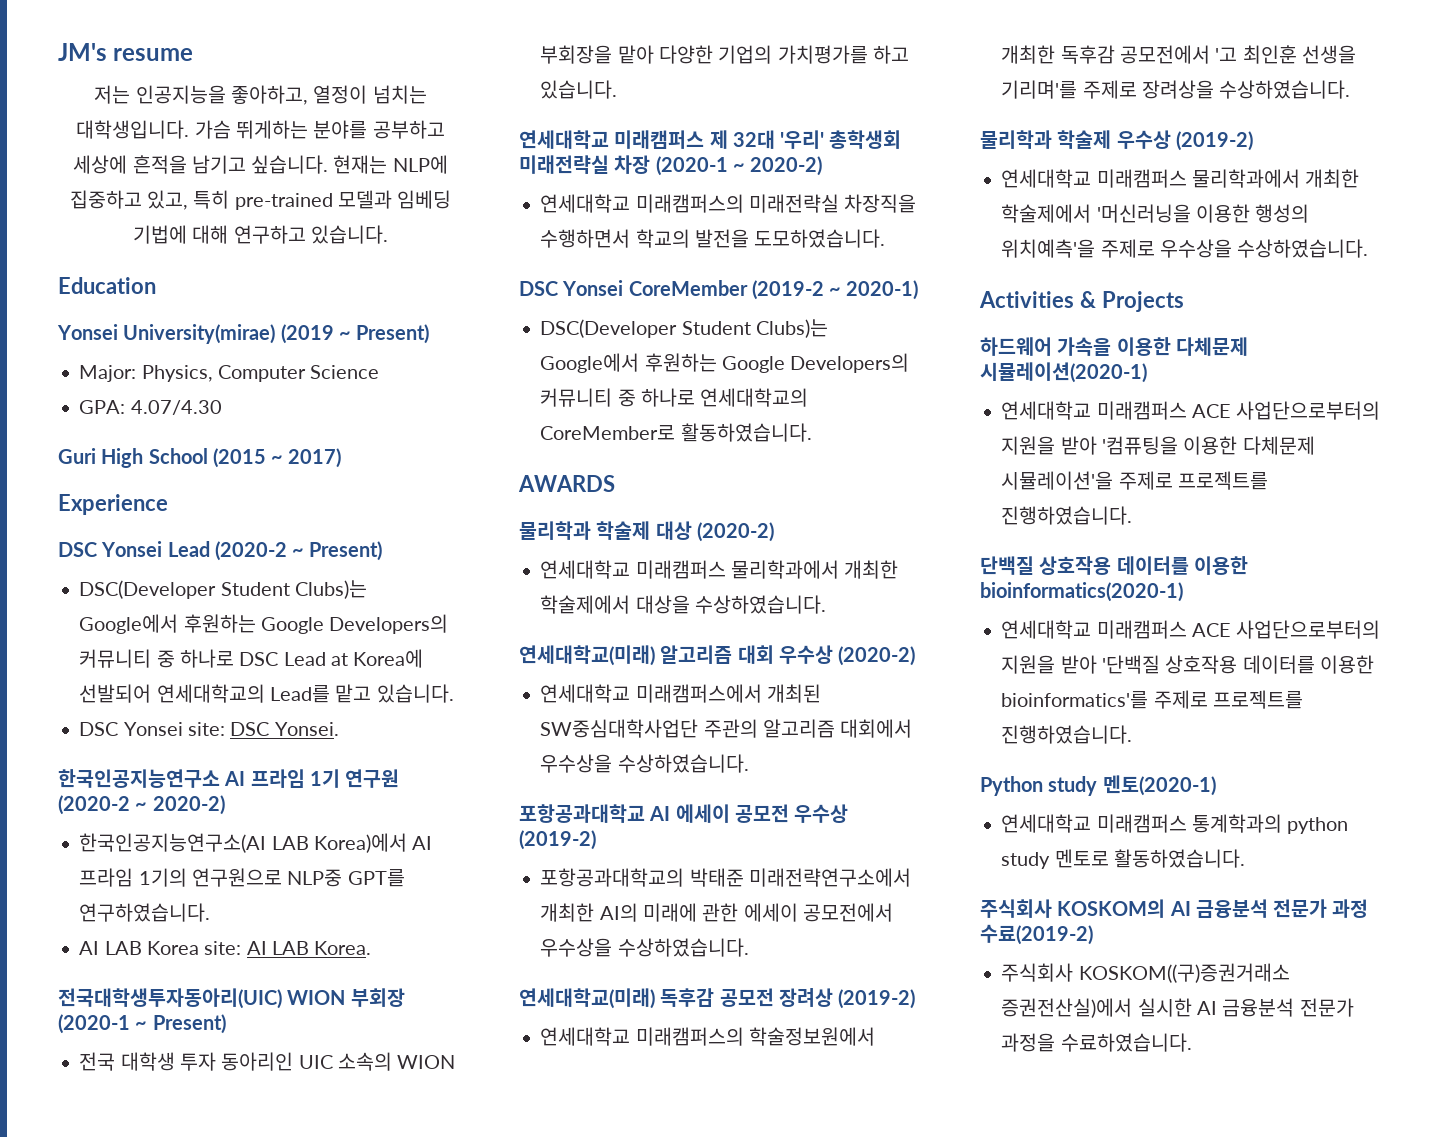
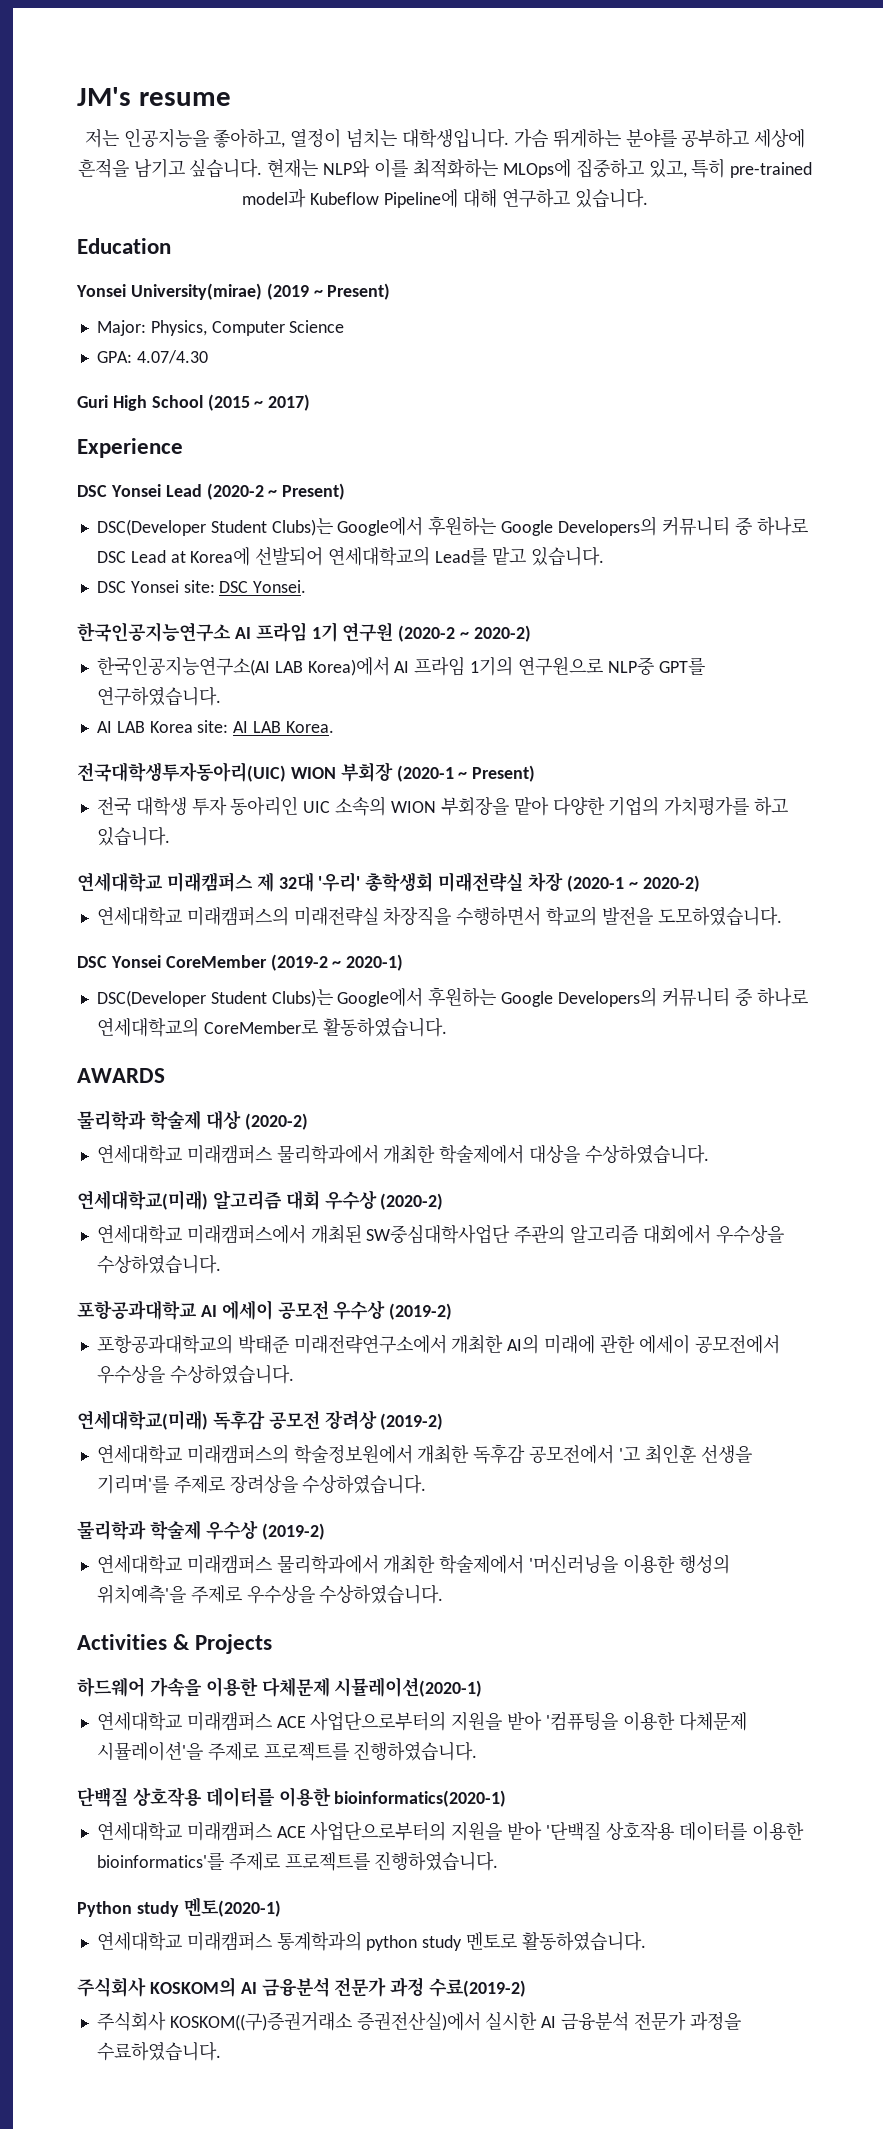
[392,155,448,174] NLP에 -> [323,158,571,178] NLP와 이를 최적화하는 MLOps에
[337,190,452,209] [133,225,188,244] 모델과 임베딩 기법에 -> [242,189,459,208] model과 Kubeflow Pipeline에

